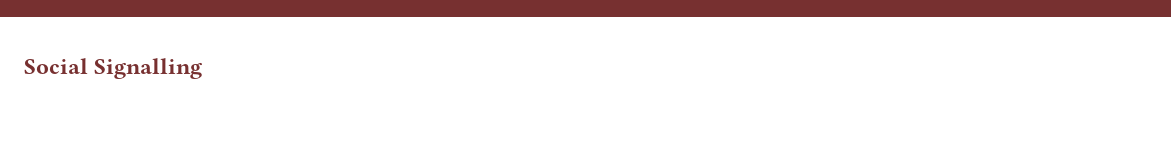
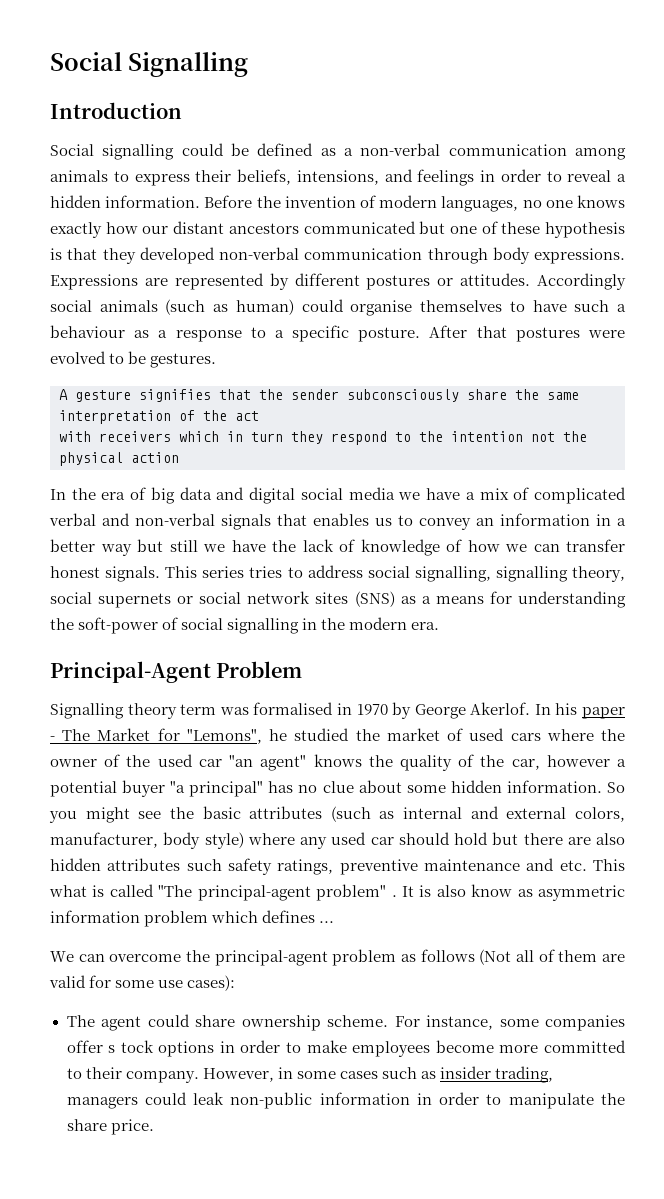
(203, 68) none -> [50,102,182,119] [50,143,627,160] [50,169,626,186] [50,195,625,212] [50,221,625,238] [50,247,625,264] [50,273,626,290] [50,299,627,316] [50,325,625,342] [50,351,217,368] [59,389,579,402] [59,410,259,424] [59,431,587,445] [59,452,179,466] [50,487,627,504] [49,513,626,530] [50,539,625,556] [50,565,626,582] [50,591,627,608] [50,617,440,634] [50,661,303,683] [50,702,625,719] [50,728,625,744] [50,754,626,771] [50,780,626,797] [49,806,625,823] [50,832,625,849] [50,858,625,875] [49,884,626,901] [50,910,335,927] [50,949,626,966] [49,975,236,991] [66,1014,625,1031] [66,1040,627,1057] [66,1066,553,1083] [66,1092,625,1109] [66,1119,154,1135] // Introduction // Social signalling could be defined as a non-verbal communication among animals to express their beliefs, intensions, and feelings in order to reveal a hidden information. Before the invention of modern languages, no one knows exactly how our distant ancestors communicated but one of these hypothesis is that they developed non-verbal communication through body expressions. Expressions are represented by different postures or attitudes. Accordingly social animals (such as human) could organise themselves to have such a behaviour as a response to a specific posture. After that postures were evolved to be gestures. // A gesture signifies that the sender subconsciously share the same interpretation of the act // with receivers which in turn they respond to the intention not the physical action // In the era of big data and digital social media we have a mix of complicated verbal and non-verbal signals that enables us to convey an information in a better way but still we have the lack of knowledge of how we can transfer honest signals. This series tries to address social signalling, signalling theory, social supernets or social network sites (SNS) as a means for understanding the soft-power of social signalling in the modern era. // Principal-Agent Problem // Signalling theory term was formalised in 1970 by George Akerlof. In his paper - The Market for "Lemons", he studied the market of used cars where the owner of the used car "an agent" knows the quality of the car, however a potential buyer "a principal" has no clue about some hidden information. So you might see the basic attributes (such as internal and external colors, manufacturer, body style) where any used car should hold but there are also hidden attributes such safety ratings, preventive maintenance and etc. This what is called "The principal-agent problem" . It is also know as asymmetric information problem which defines ... // We can overcome the principal-agent problem as follows (Not all of them are valid for some use cases): // The agent could share ownership scheme. For instance, some companies offer s tock options in order to make employees become more committed to their company. However, in some cases such as insider trading, managers could leak non-public information in order to manipulate the share price.

